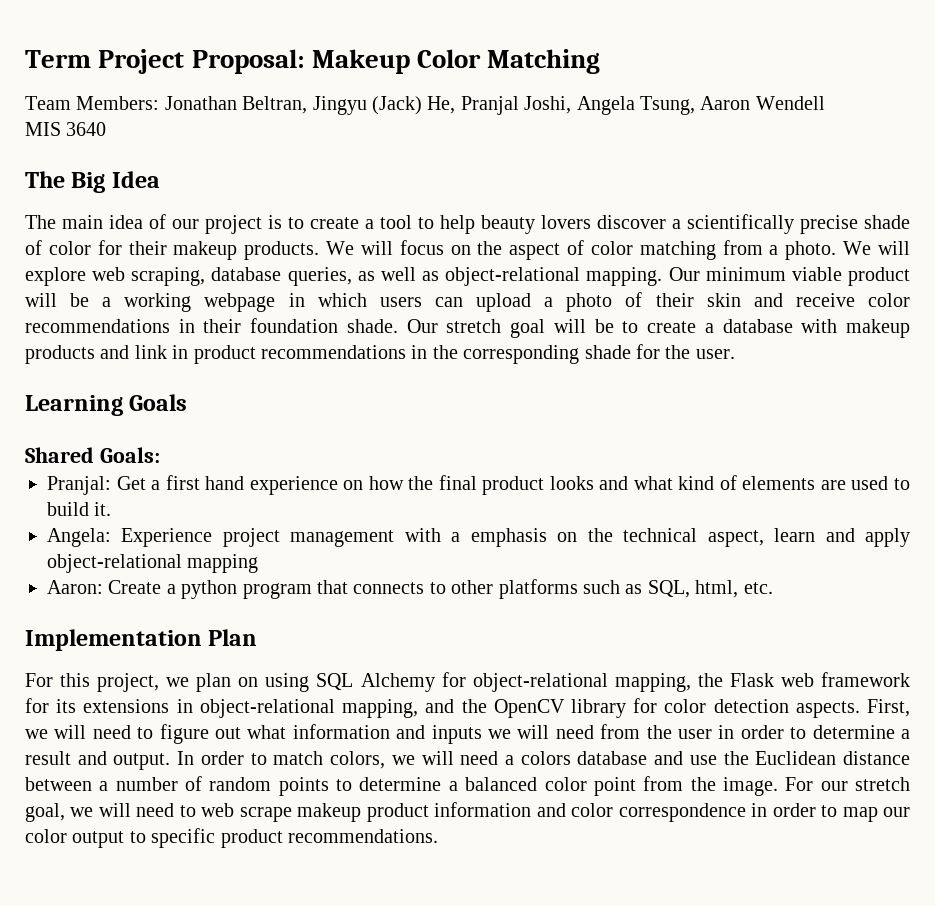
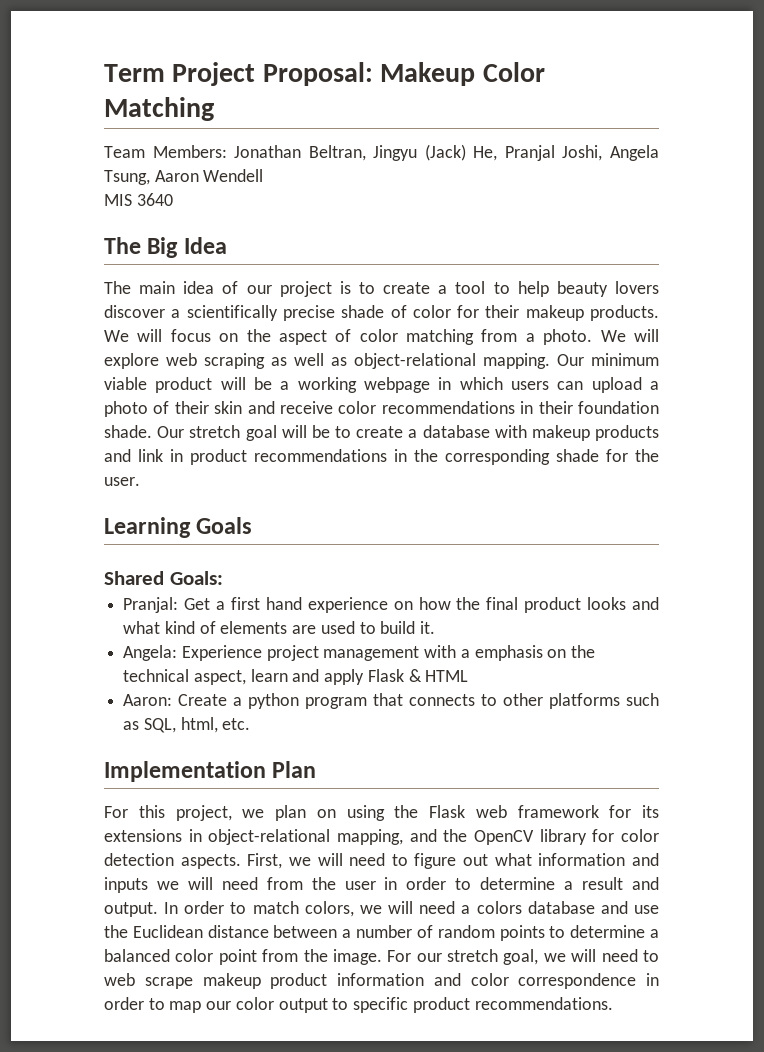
[131,267,352,286] scraping, database queries, -> [204,353,265,369] scraping
[47,554,259,573] object-relational mapping -> [367,669,469,682] Flask & HTML
[316,672,691,692] SQL Alchemy for object-relational mapping, -> (385, 813) none

